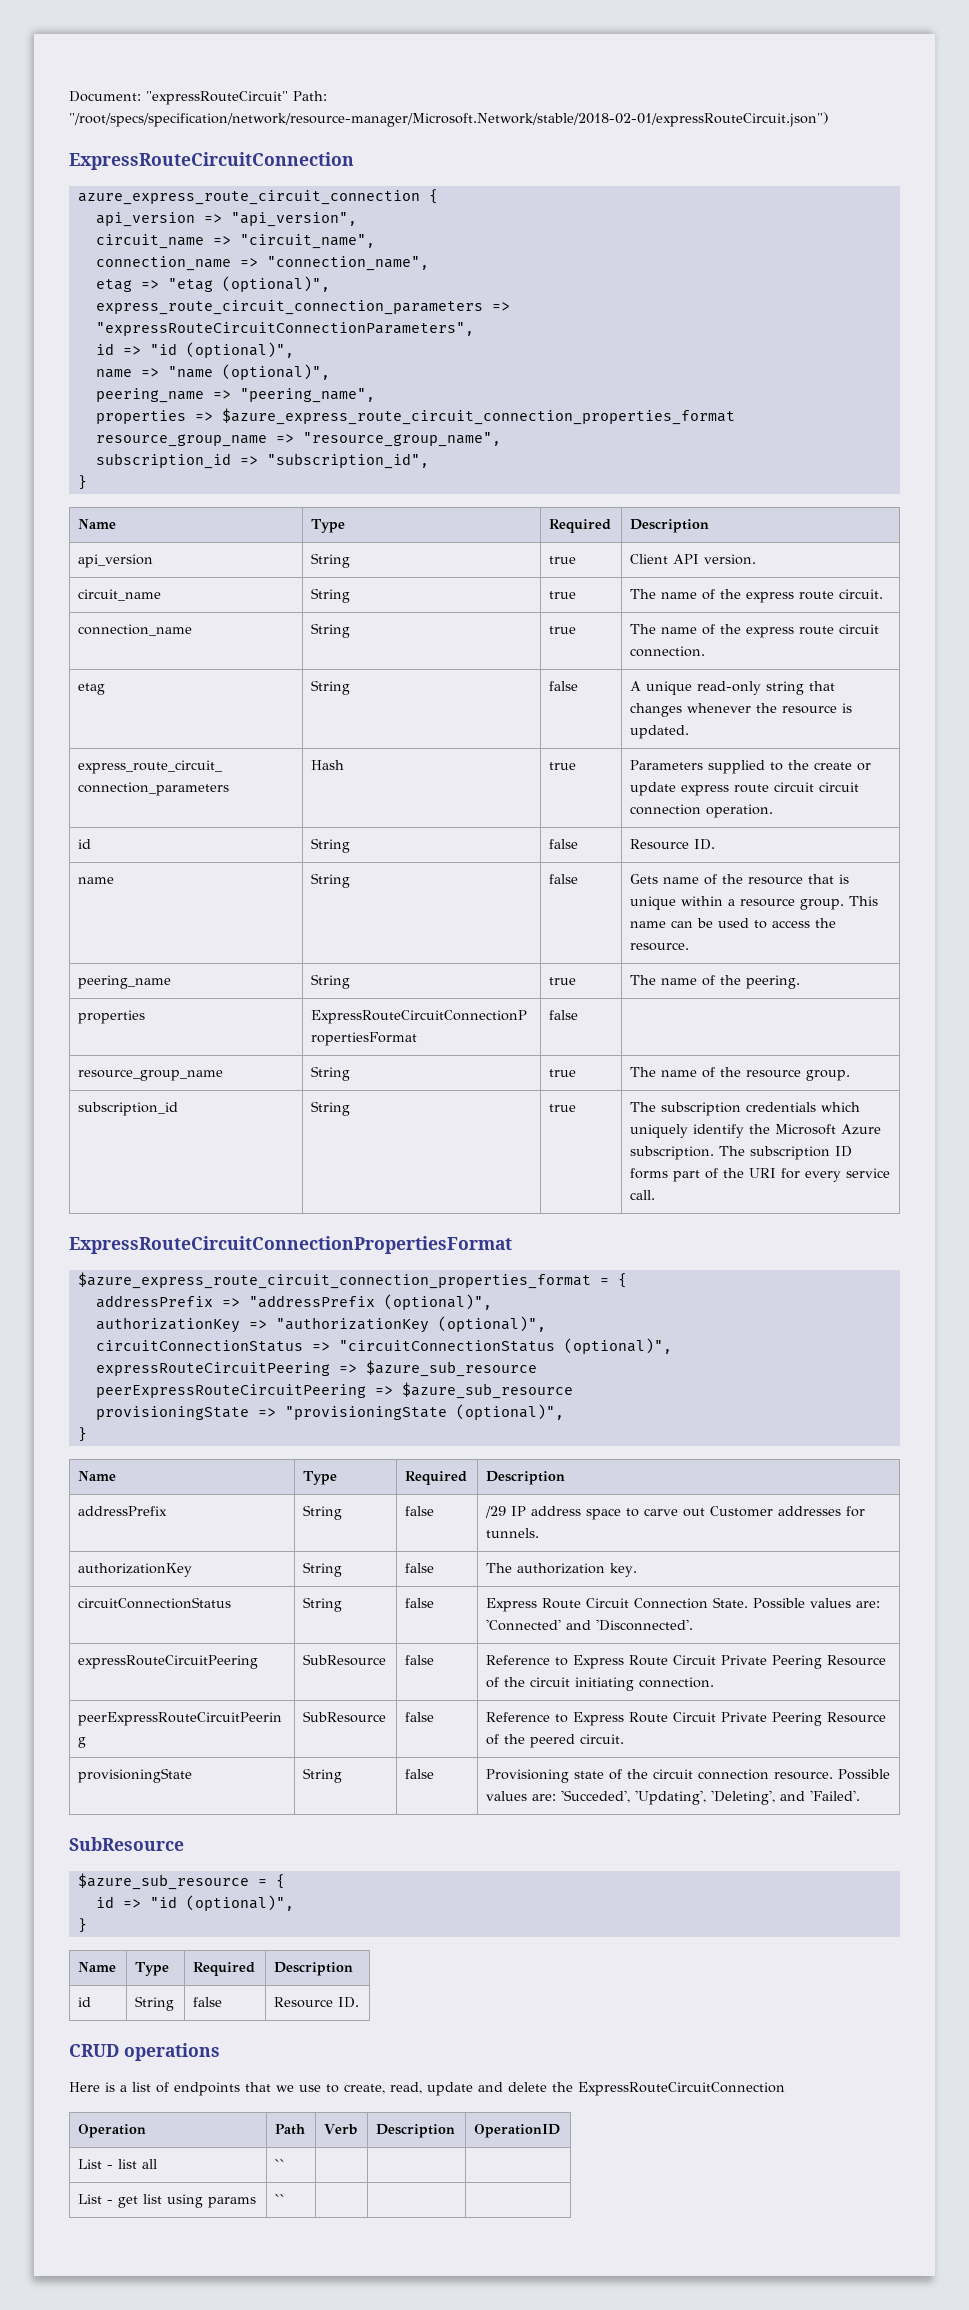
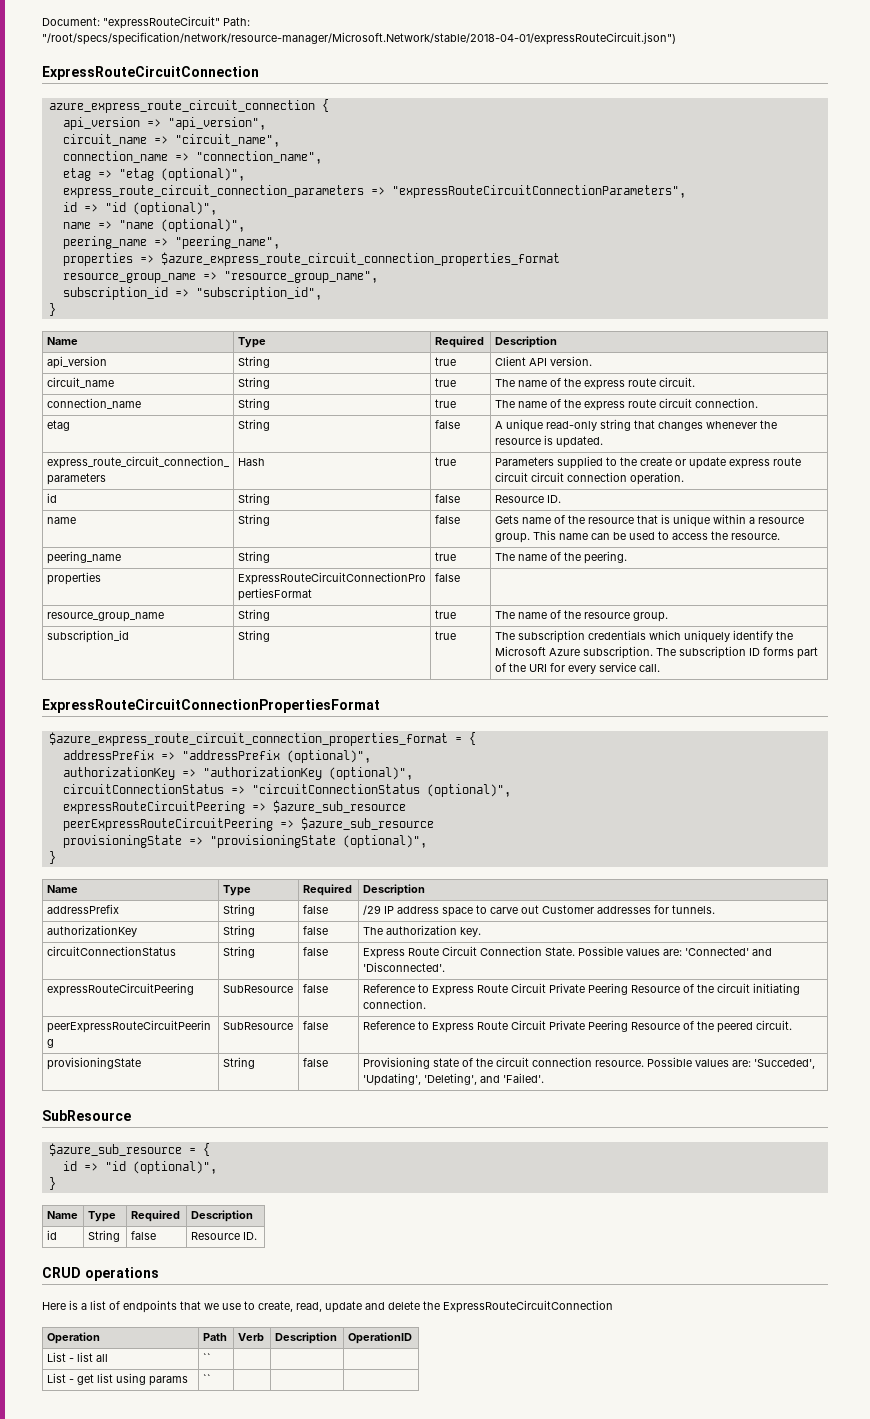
[69,112,829,127] "/root/specs/specification/network/resource-manager/Microsoft.Network/stable/2018-02-01/expressRouteCircuit.json") -> [42,32,676,45] "/root/specs/specification/network/resource-manager/Microsoft.Network/stable/2018-04-01/expressRouteCircuit.json")

